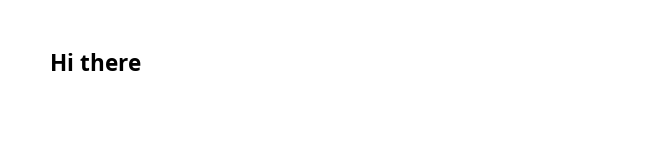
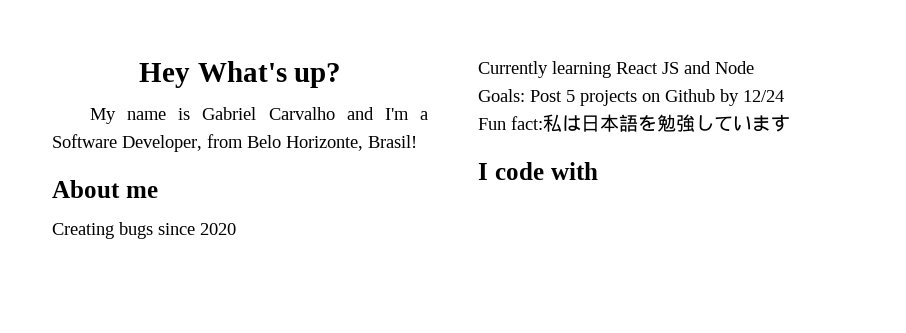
[50,53,142,71] Hi there -> [138,61,342,88] [90,107,429,124] [52,134,417,152] [52,180,158,198] [52,222,236,239] [478,61,754,78] [478,89,784,106] [478,114,790,132] [478,162,598,180] Hey What's up? // My name is Gabriel Carvalho and I'm a Software Developer, from Belo Horizonte, Brasil! // About me // Creating bugs since 2020 // Currently learning React JS and Node // Goals: Post 5 projects on Github by 12/24 // Fun fact:私は日本語を勉強しています // I code with

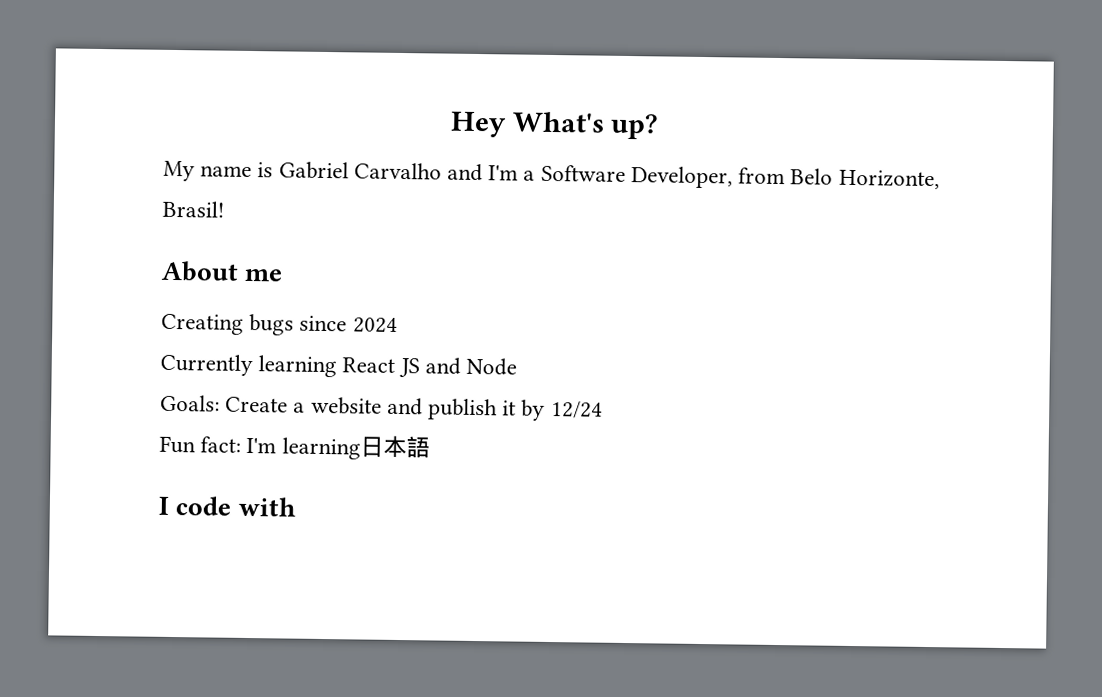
[200,223,236,235] 2020 -> [352,317,398,333] 2024
[530,89,715,106] Post 5 projects on Github -> [225,396,517,421] Create a website and publish it
[543,114,581,132] 私は -> [246,437,361,460] I'm learning
[638,114,790,132] を勉強しています -> (430, 447) none

